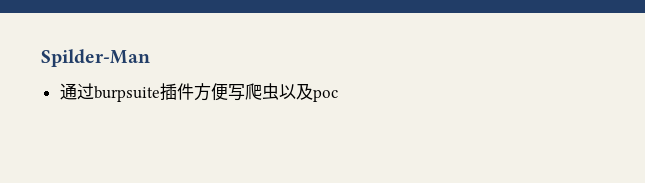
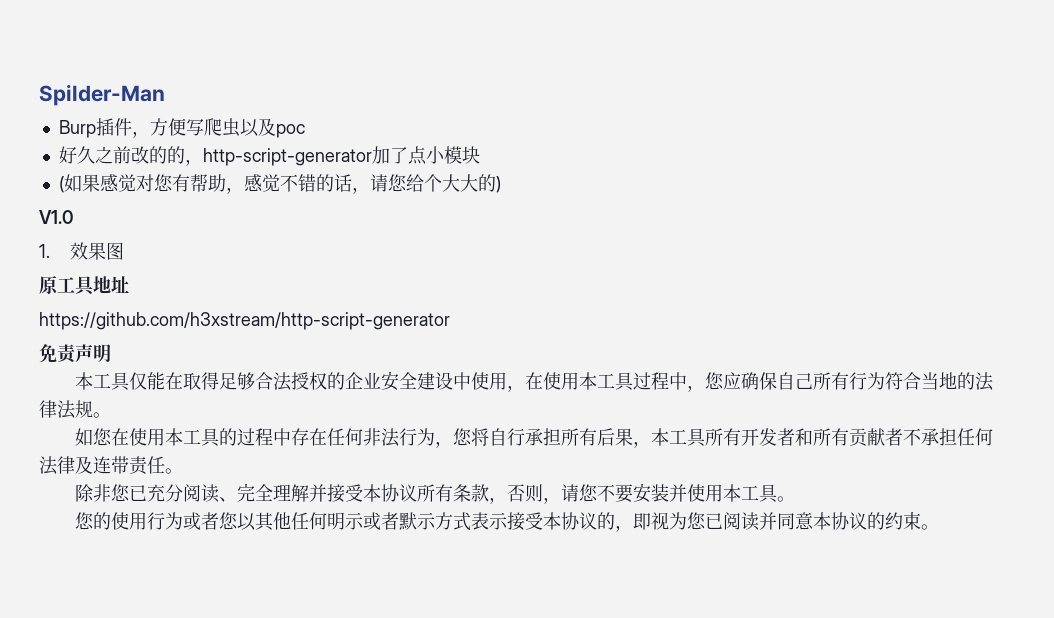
[59,83,194,102] 通过burpsuite插件 -> [58,118,150,138] Burp插件，
(338, 95) none -> [58,146,480,166] [58,174,501,194] [39,210,73,224] [39,242,124,260] [39,276,129,296] [39,312,450,330] [39,344,111,364] [74,371,994,392] [39,400,111,419] [74,428,993,448] [39,456,183,475] [74,483,795,504] [74,512,939,532] // 好久之前改的的，http-script-generator加了点小模块 // (如果感觉对您有帮助，感觉不错的话，请您给个大大的) // V1.0 // 1.效果图 // 原工具地址 // https://github.com/h3xstream/http-script-generator // 免责声明 // 本工具仅能在取得足够合法授权的企业安全建设中使用，在使用本工具过程中，您应确保自己所有行为符合当地的法律法规。 // 如您在使用本工具的过程中存在任何非法行为，您将自行承担所有后果，本工具所有开发者和所有贡献者不承担任何法律及连带责任。 // 除非您已充分阅读、完全理解并接受本协议所有条款，否则，请您不要安装并使用本工具。 // 您的使用行为或者您以其他任何明示或者默示方式表示接受本协议的，即视为您已阅读并同意本协议的约束。

